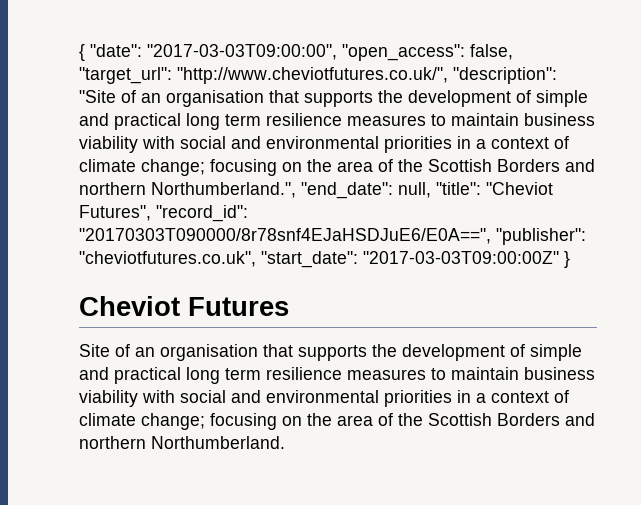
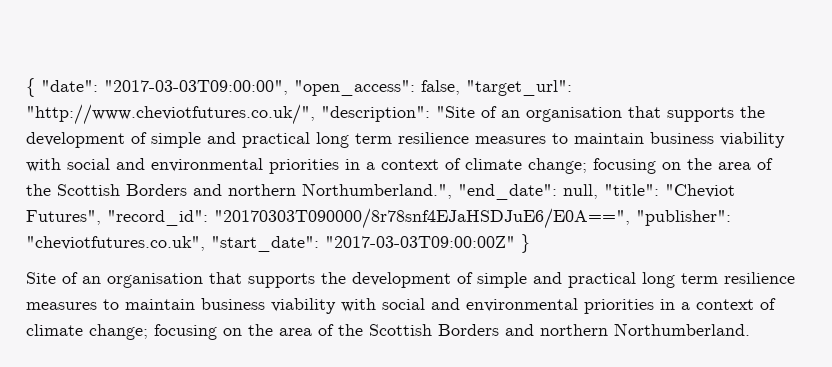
[79,296,289,316] // Cheviot Futures -> (530, 243) none

